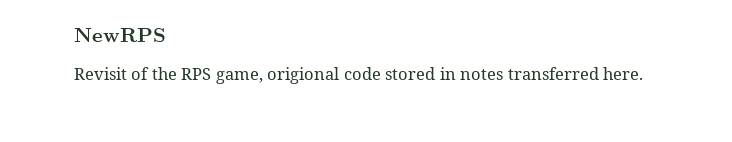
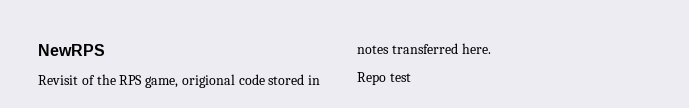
(644, 73) none -> [357,72,411,85] // Repo test

